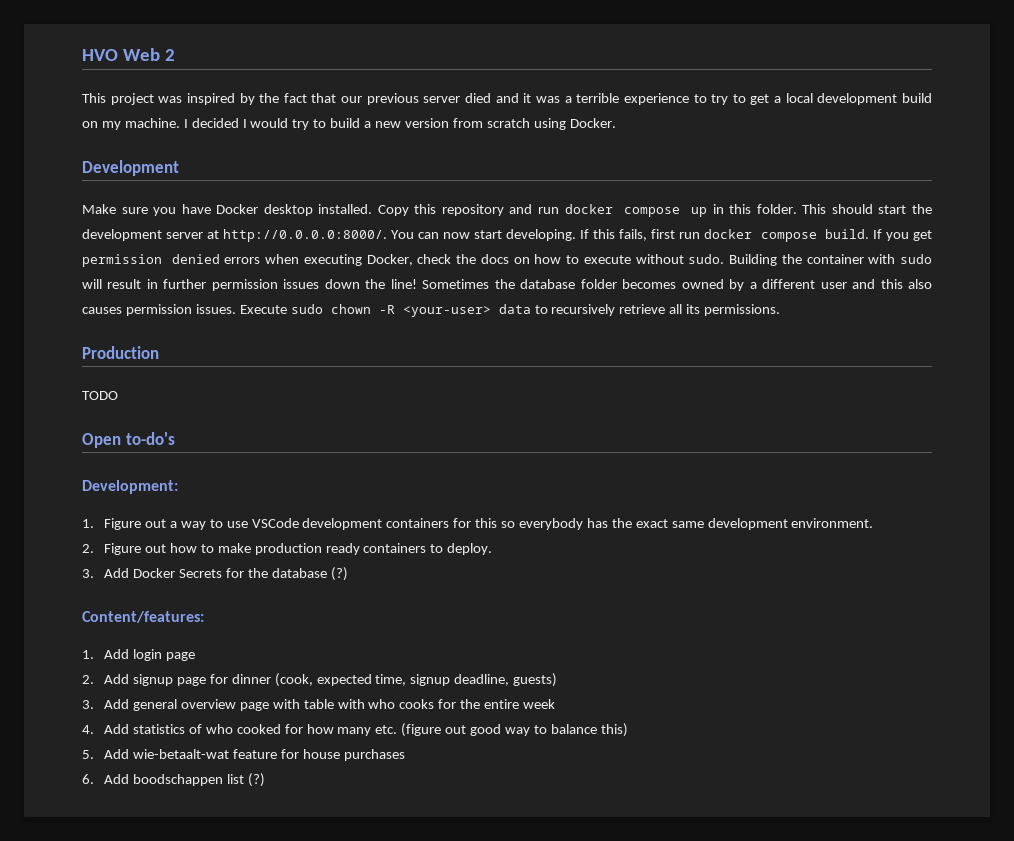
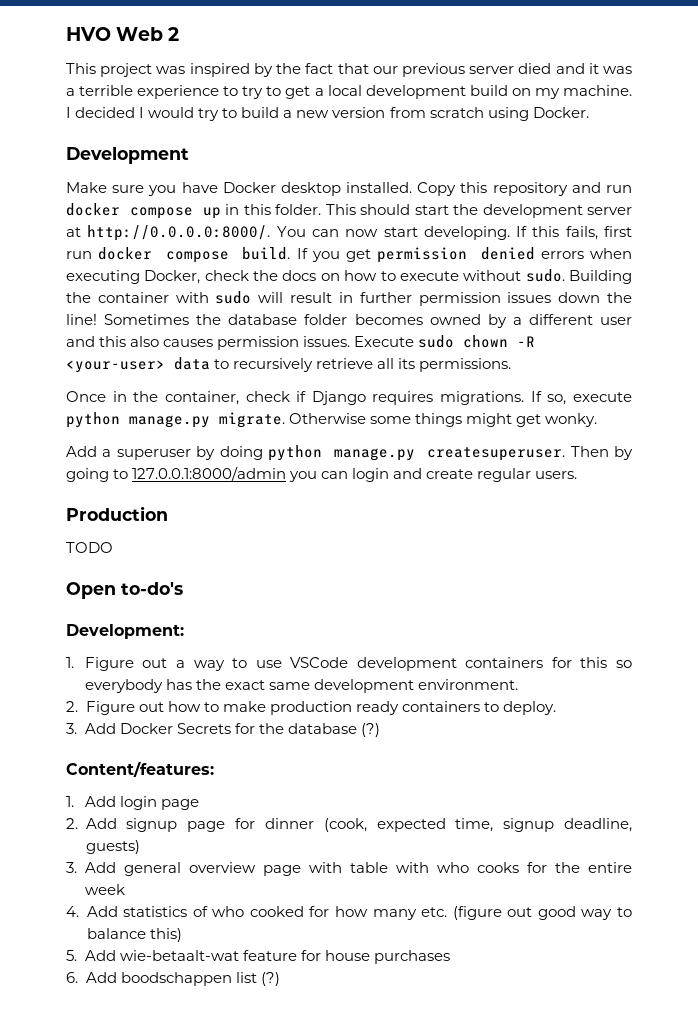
(781, 310) none -> [66,391,632,405] [66,412,598,428] [66,445,633,461] [66,466,578,482] // Once in the container, check if Django requires migrations. If so, execute python manage.py migrate. Otherwise some things might get wonky. // Add a superuser by doing python manage.py createsuperuser. Then by going to 127.0.0.1:8000/admin you can login and create regular users.

